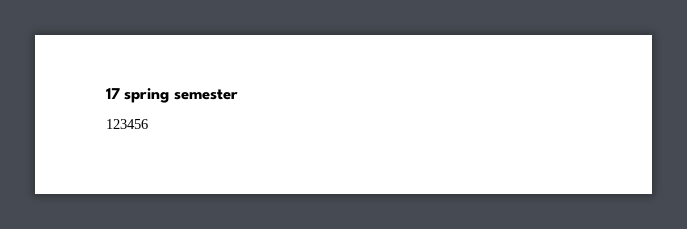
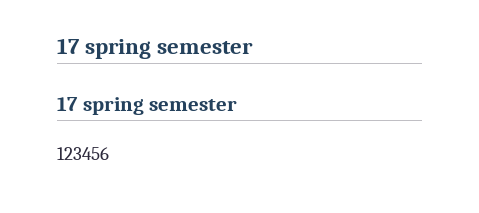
[106,88,238,103] 17 spring semester -> [57,38,254,59] [57,97,238,115] 17 spring semester // 17 spring semester

